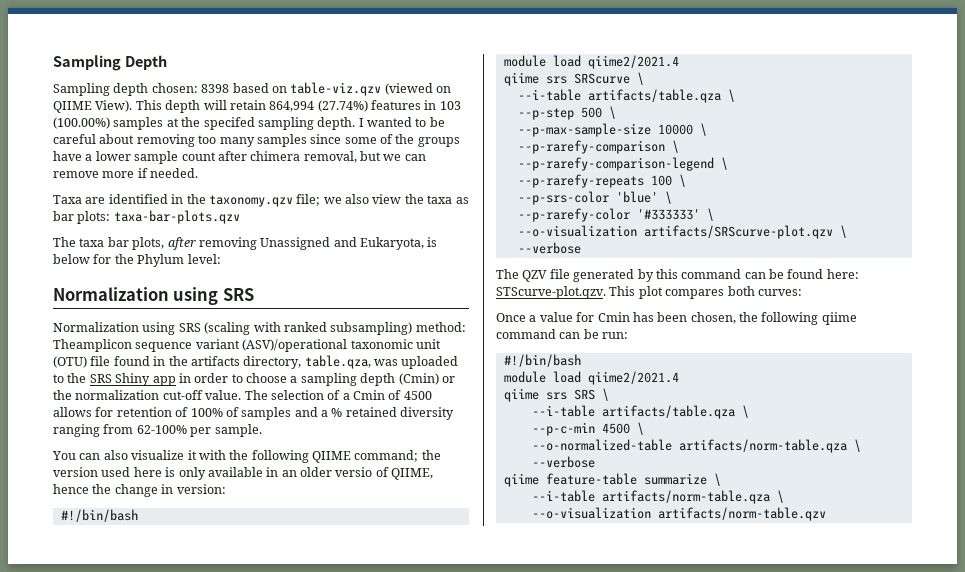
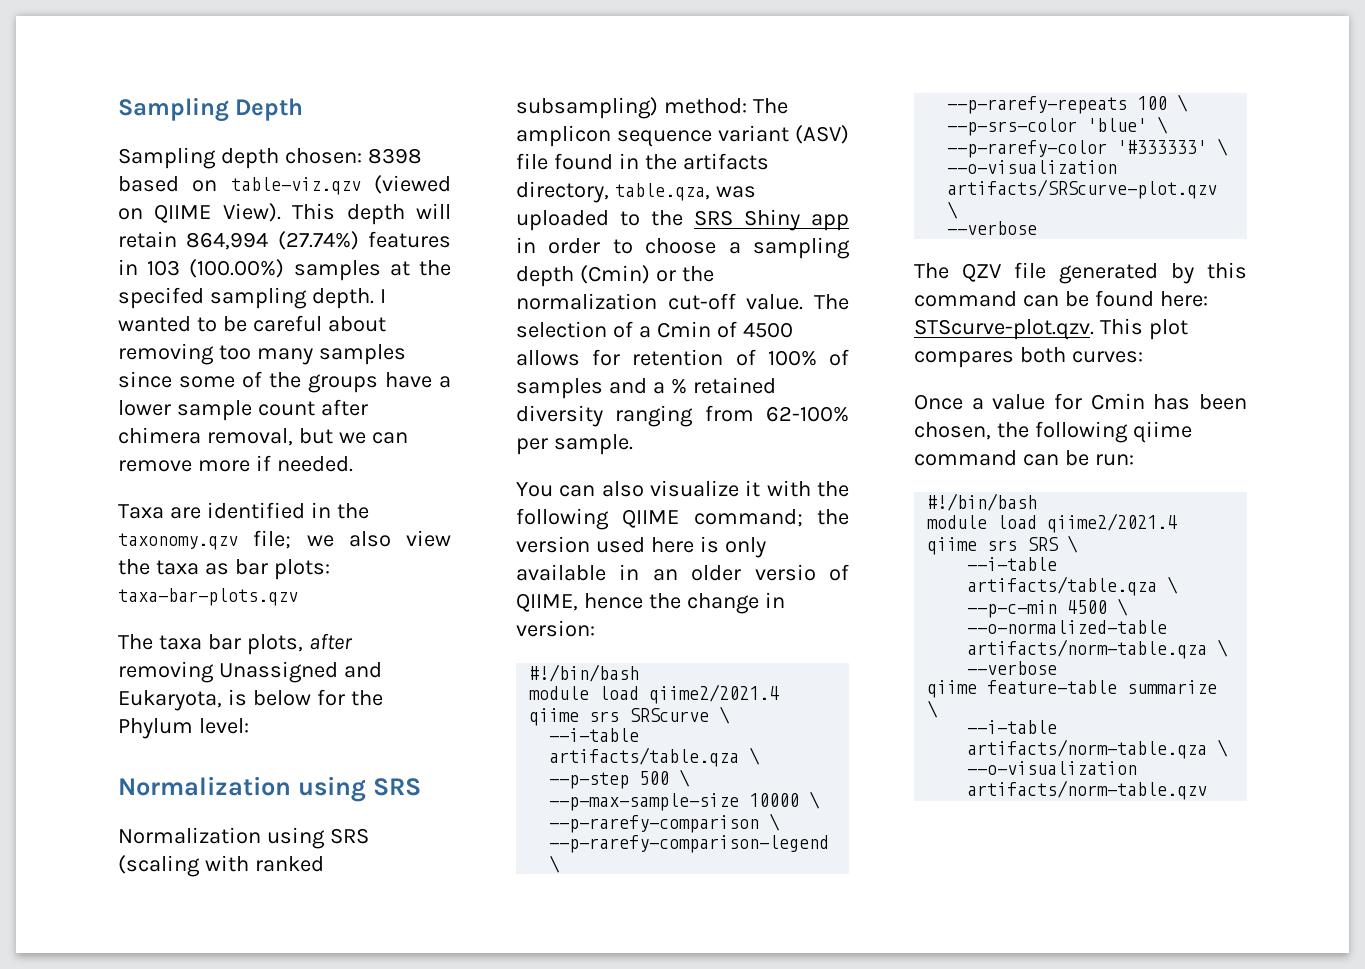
[53,339,441,352] [53,356,87,368] Theamplicon sequence variant (ASV)/operational taxonomic unit (OTU) -> [752,98,788,114] [516,125,849,147] The amplicon sequence variant (ASV)

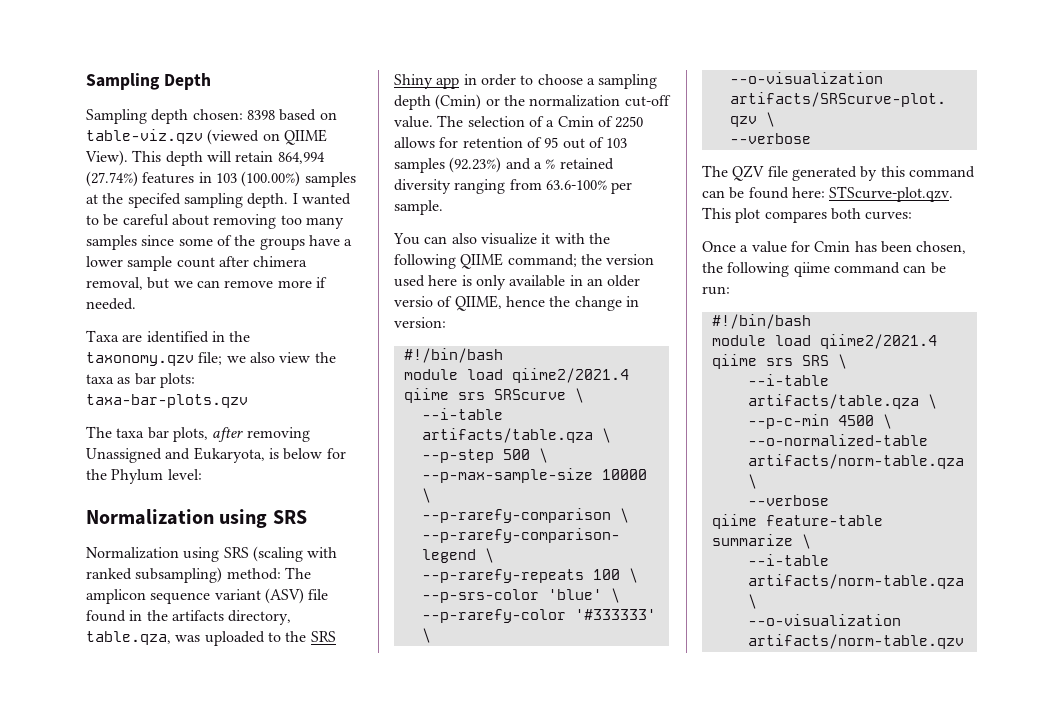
[742,322,793,338] 4500 -> [615,116,644,128] 2250
[767,349,849,366] [516,378,603,399] 100% of samples -> [544,137,628,149] [394,157,502,173] 95 out of 103 samples (92.23%)
[766,406,849,422] 62-100% -> [545,180,607,190] 63.6-100%

